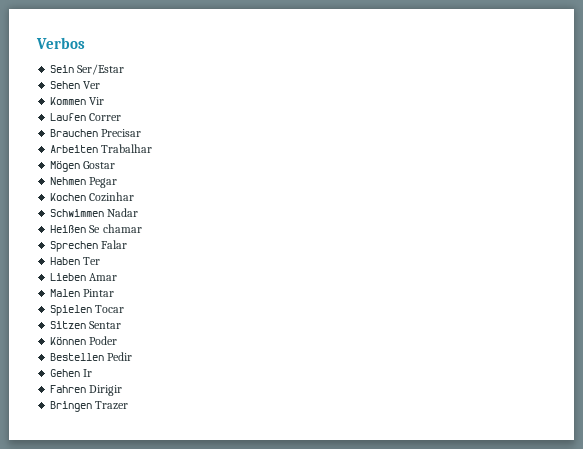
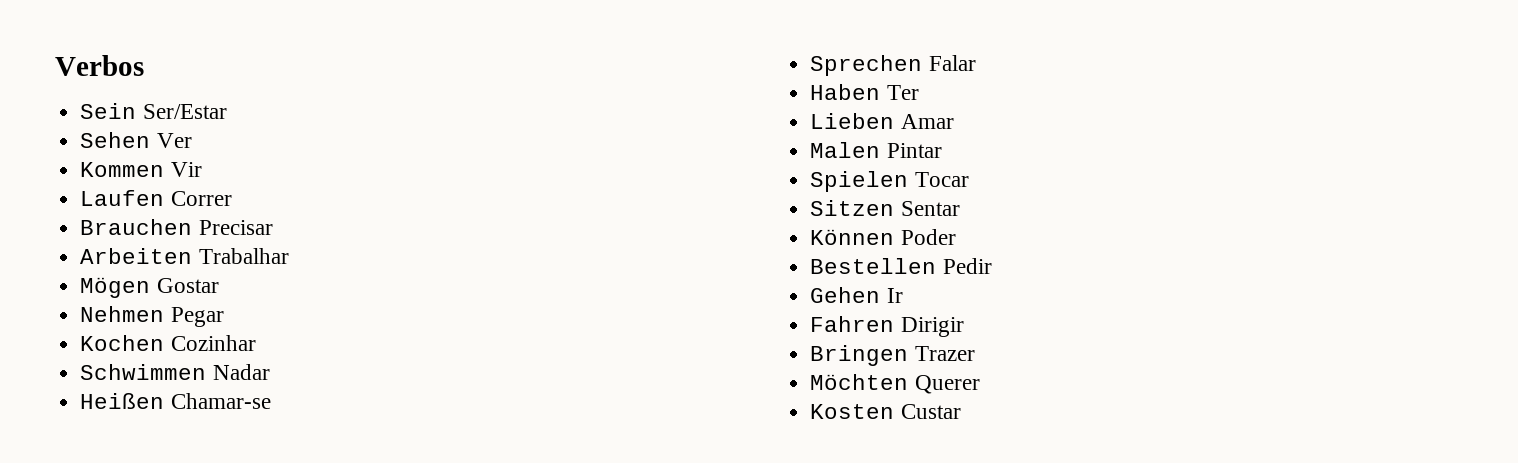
[89,224,142,233] Se chamar -> [170,393,271,409] Chamar-se
(129, 405) none -> [810,374,980,394] [810,404,961,419] // Möchten Querer // Kosten Custar

